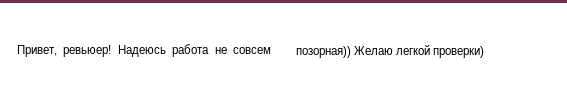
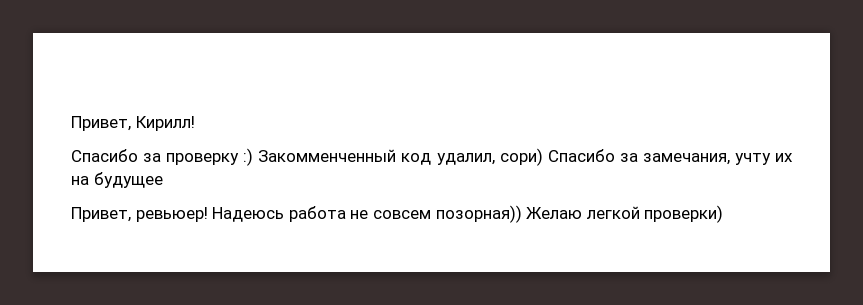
[17,45,57,57] Привет, -> [71,116,195,131] [71,148,794,166] [71,172,163,188] [71,207,131,222] Привет, Кирилл! // Спасибо за проверку :) Закомменченный код удалил, сори) Спасибо за замечания, учту их на будущее // Привет,

